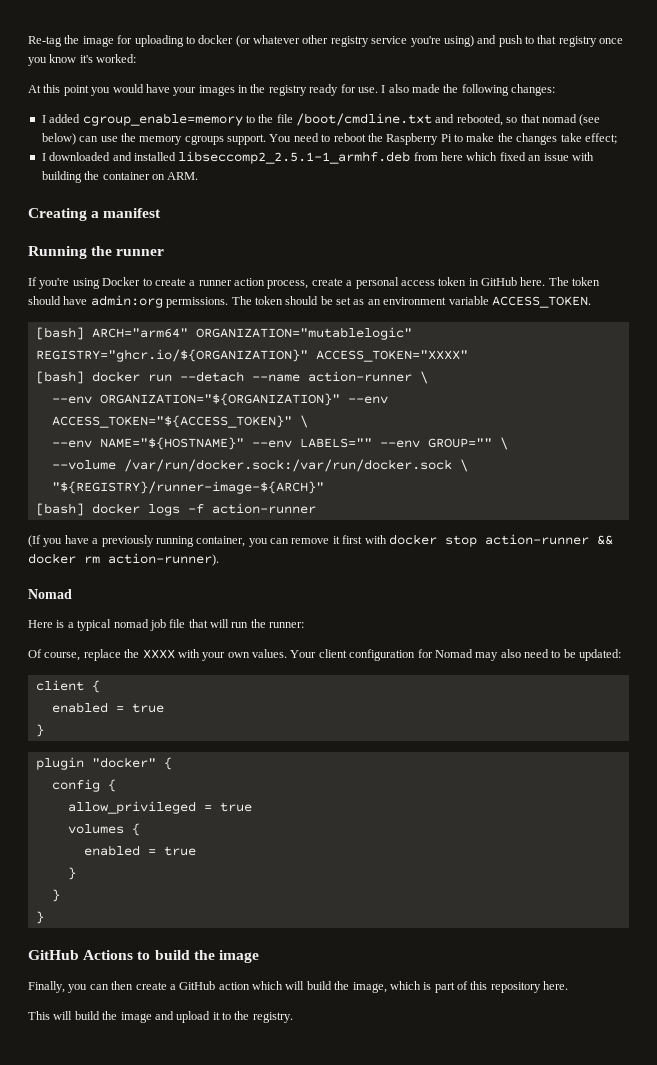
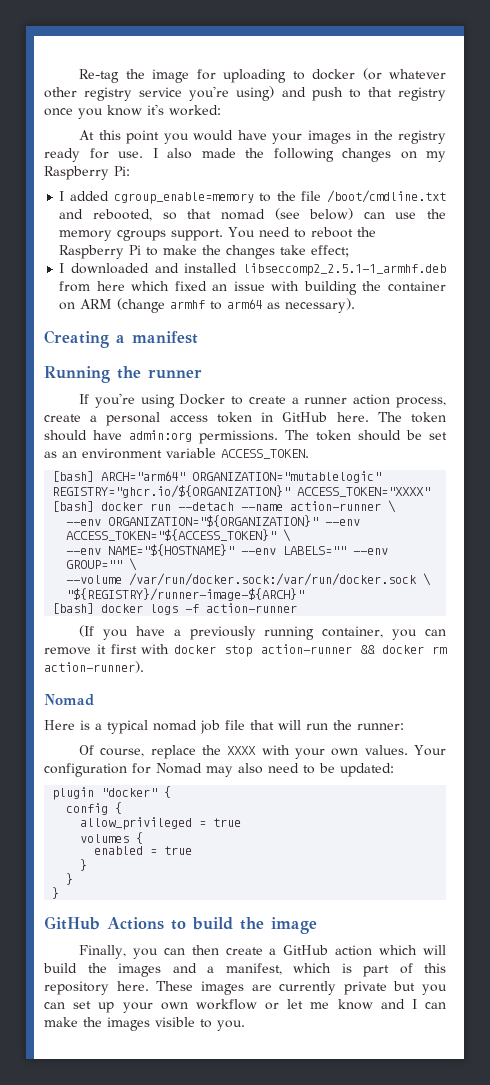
[511,84,556,96] changes: -> [342,148,446,162] [44,166,130,180] changes on my Raspberry Pi:
[167,172,199,180] ARM. -> [80,298,356,313] ARM (change armhf to arm64 as necessary).
[318,649,347,658] client -> (447, 750) none
[35,680,100,693] [51,702,164,713] [35,724,44,737] // client { // enabled = true // } -> (394, 770) none
[352,982,387,993] image, -> [118,963,282,977] images and a manifest,
[28,1011,293,1023] // This will build the image and upload it to the registry. -> [156,981,447,995] [44,999,447,1013] [44,1017,245,1031] These images are currently private but you can set up your own workflow or let me know and I can make the images visible to you.

